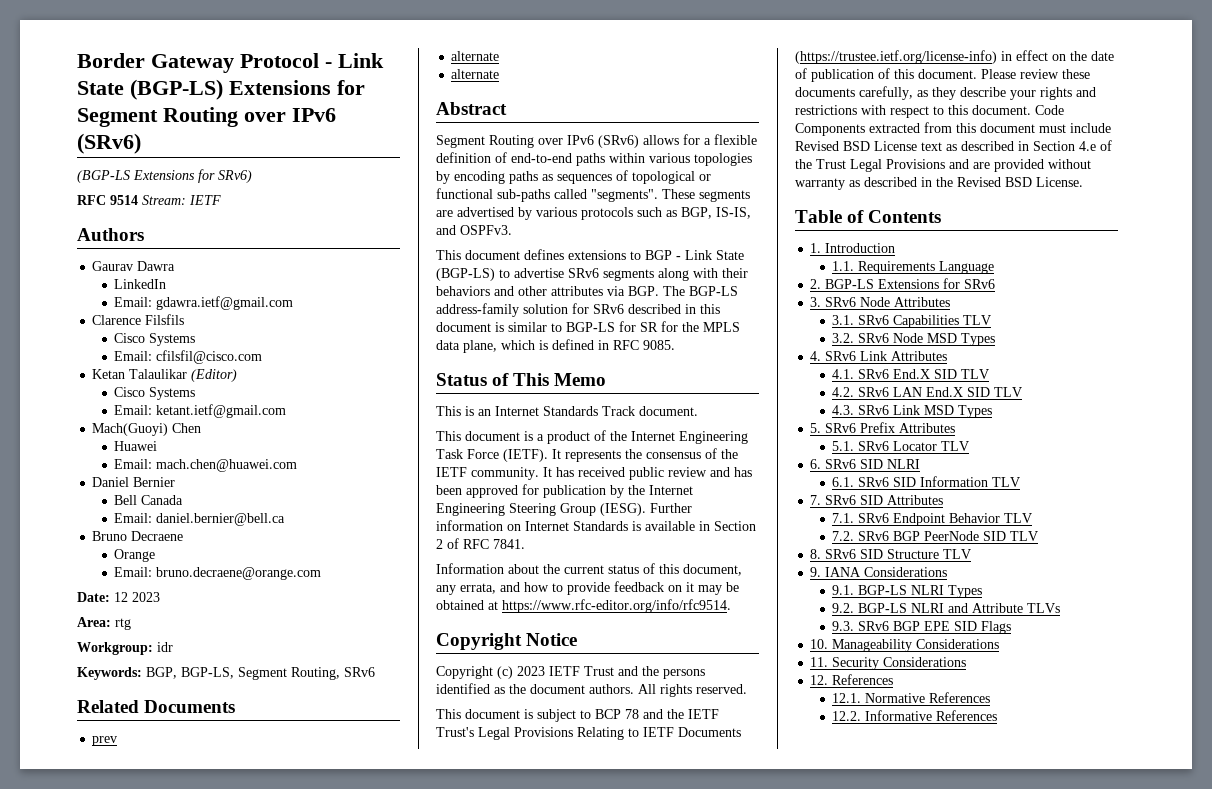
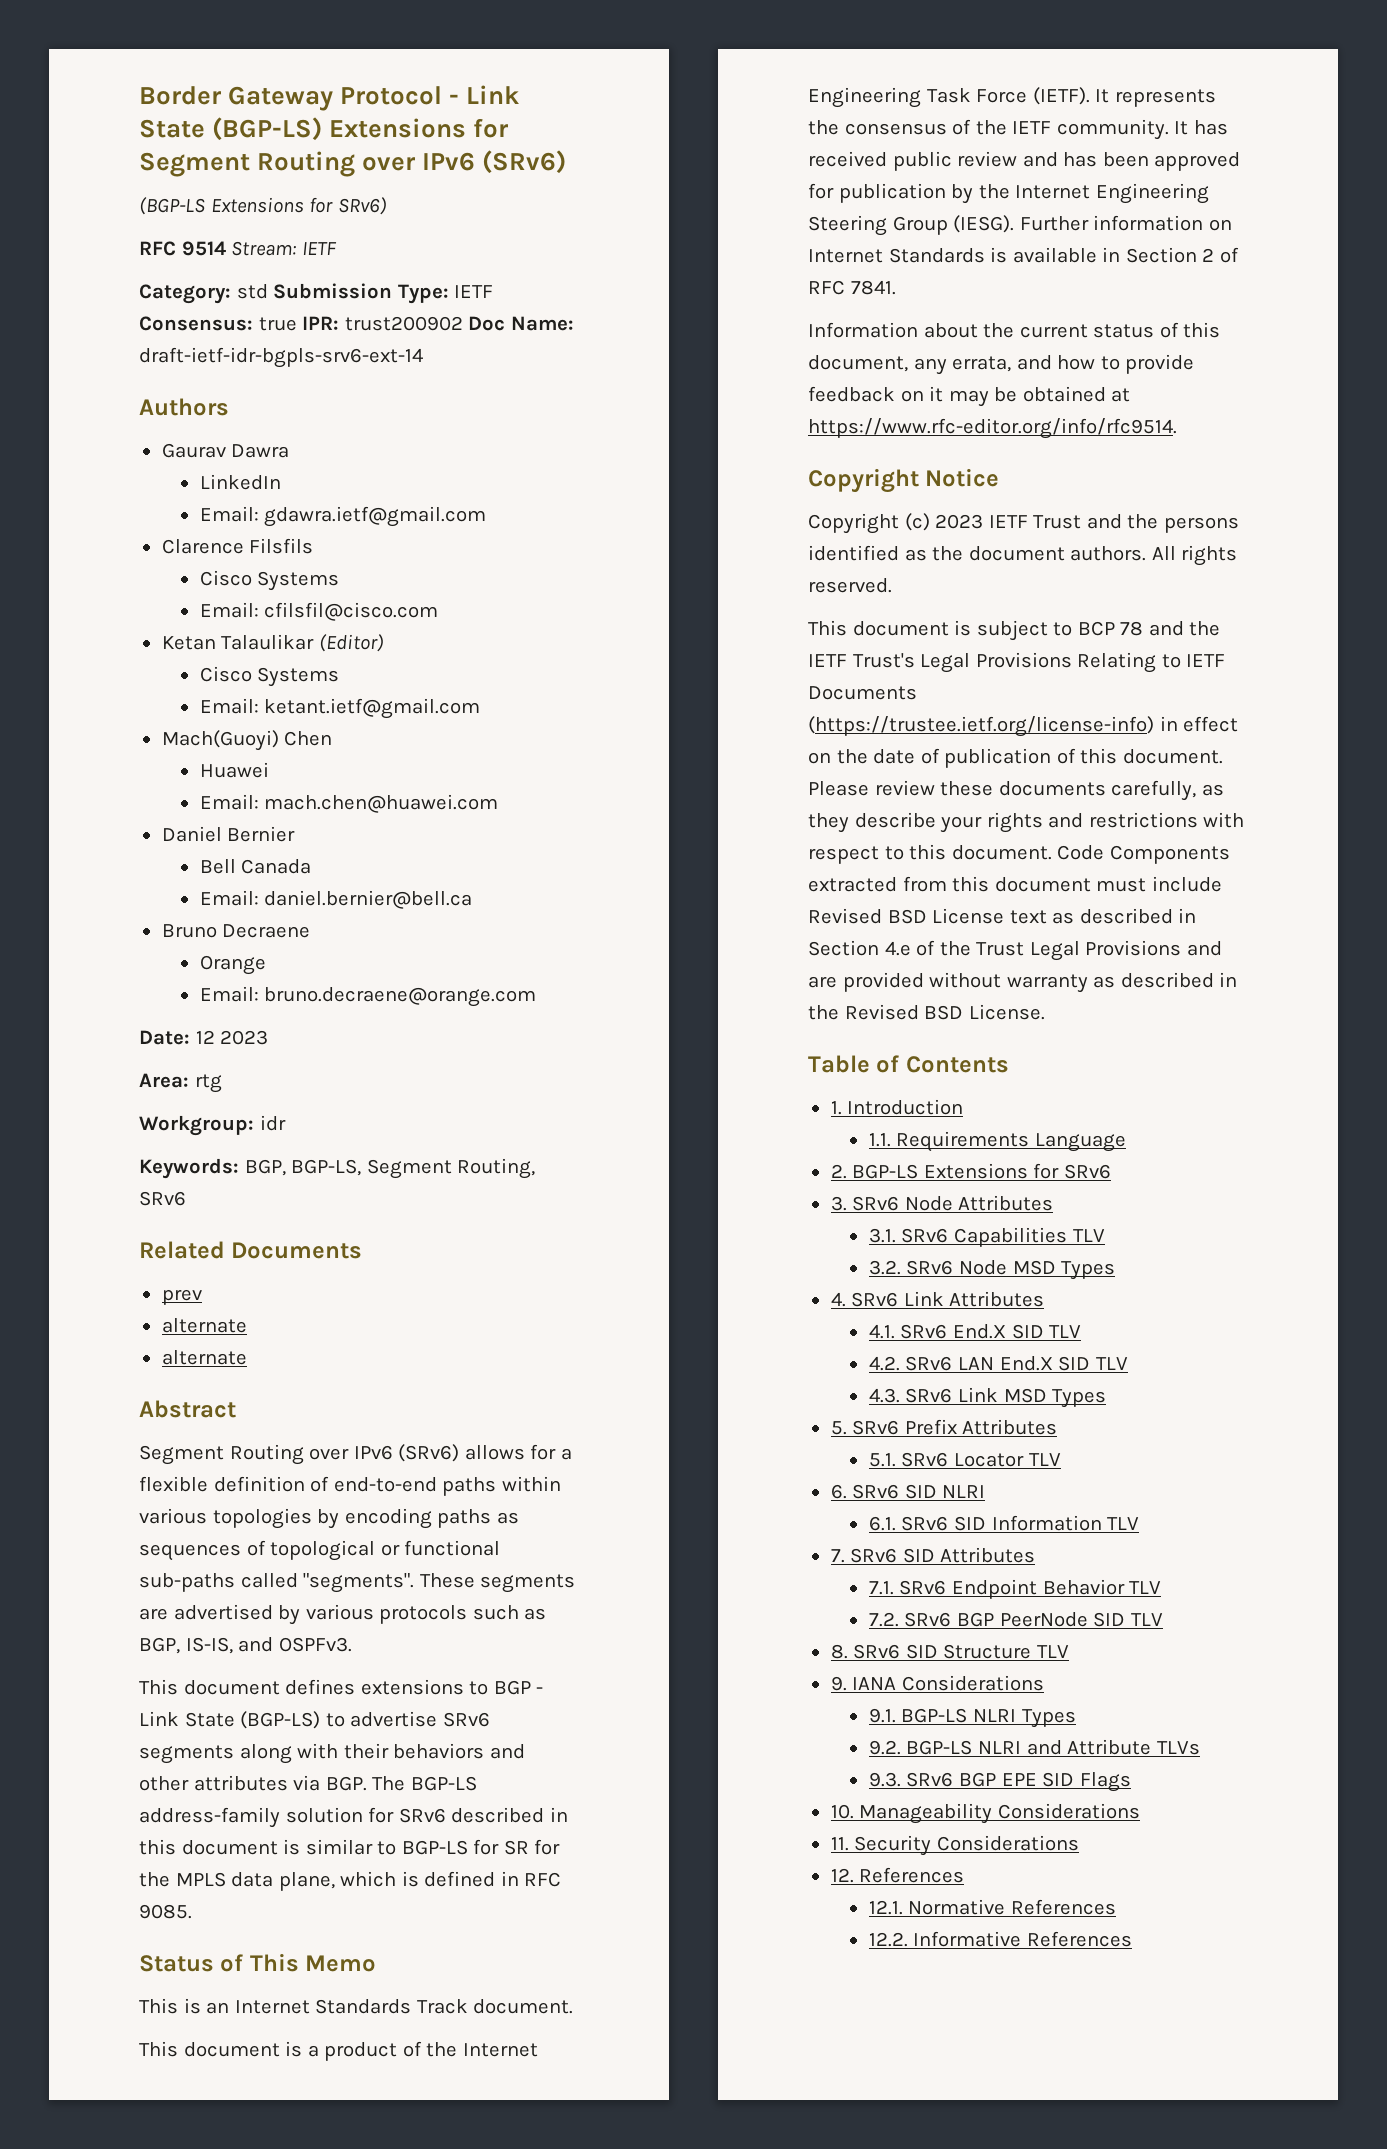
(221, 200) none -> [139,283,494,304] [139,316,574,331] [139,347,423,368] // Category: std Submission Type: IETF Consensus: true IPR: trust200902 Doc Name: draft-ietf-idr-bgpls-srv6-ext-14

